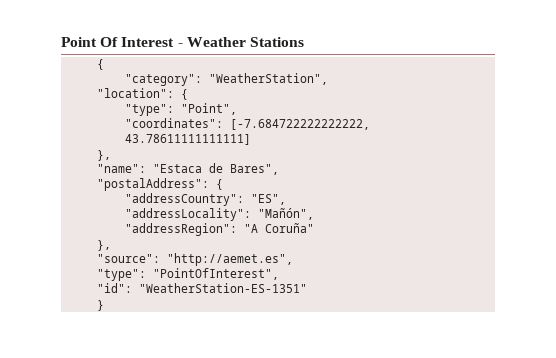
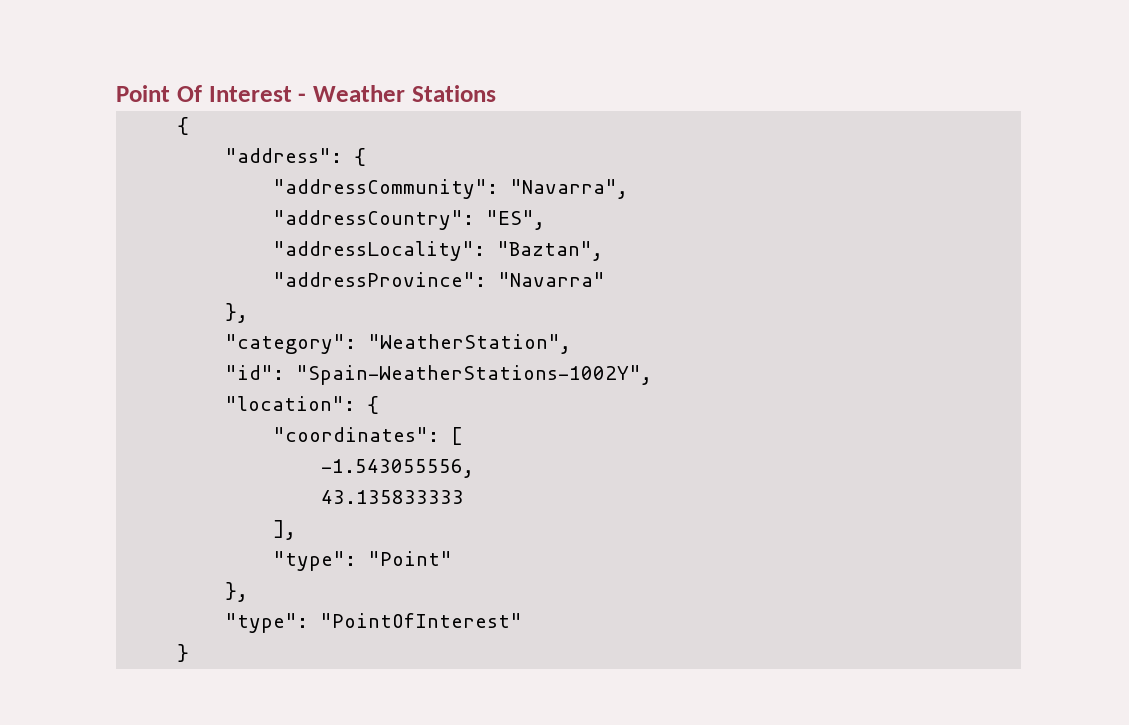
[124,73,328,86] [96,88,188,100] [124,103,237,116] [124,118,370,130] [124,134,251,145] [96,150,111,161] [96,163,279,175] [96,178,223,191] [124,193,286,206] [124,208,314,221] [124,223,314,236] [96,240,111,251] [96,253,293,266] [96,268,279,281] [96,283,307,293] "category": "WeatherStation", // "location": { // "type": "Point", // "coordinates": [-7.684722222222222, 43.78611111111111] // }, // "name": "Estaca de Bares", // "postalAddress": { // "addressCountry": "ES", // "addressLocality": "Mañón", // "addressRegion": "A Coruña" // }, // "source": "http://aemet.es", // "type": "PointOfInterest", // "id": "WeatherStation-ES-1351" -> [224,148,366,166] [272,179,628,199] [272,210,545,230] [272,241,603,261] [272,272,605,287] [224,303,248,323] [224,334,571,354] [224,365,652,385] [224,396,379,414] [272,427,463,445] [320,459,474,478] [320,490,464,504] [272,520,296,540] [272,551,452,571] [224,582,248,602] [224,613,522,633] "address": { // "addressCommunity": "Navarra", // "addressCountry": "ES", // "addressLocality": "Baztan", // "addressProvince": "Navarra" // }, // "category": "WeatherStation", // "id": "Spain-WeatherStations-1002Y", // "location": { // "coordinates": [ // -1.543055556, // 43.135833333 // ], // "type": "Point" // }, // "type": "PointOfInterest"

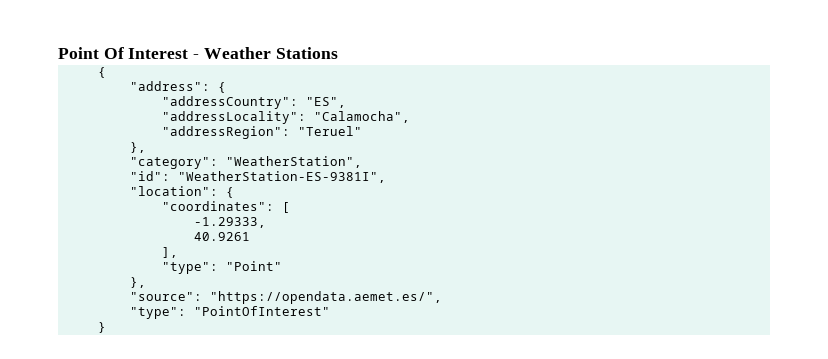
[272,179,628,199] // "addressCommunity": "Navarra", -> (227, 87) none
[496,241,603,261] [272,272,605,287] "Baztan", // "addressProvince": "Navarra" -> [314,111,411,123] [162,126,363,139] "Calamocha", // "addressRegion": "Teruel"
[295,365,652,385] "Spain-WeatherStations-1002Y", -> [178,171,387,183] "WeatherStation-ES-9381I",
[320,459,474,478] [320,490,464,504] -1.543055556, // 43.135833333 -> [194,217,267,228] [194,232,251,241] -1.29333, // 40.9261
(248, 592) none -> [130,291,443,304] // "source": "https://opendata.aemet.es/",

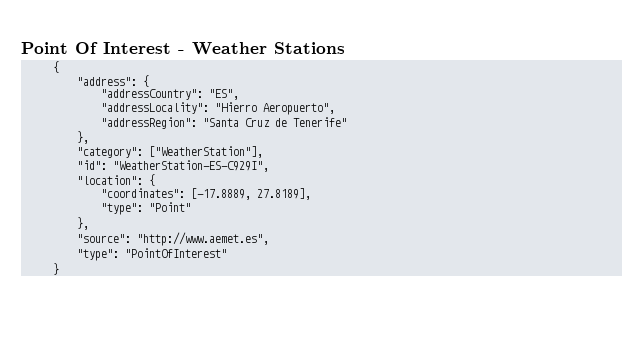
[314,111,411,123] "Calamocha", -> [214,102,335,115] "Hierro Aeropuerto",
[298,126,363,136] "Teruel" -> [202,117,347,127] "Santa Cruz de Tenerife"
[226,156,363,168] "WeatherStation", -> [148,146,263,158] ["WeatherStation"],
[178,171,387,183] "WeatherStation-ES-9381I", -> [112,160,269,172] "WeatherStation-ES-C929I",
[282,202,291,213] [194,217,267,228] [194,232,251,241] [162,247,179,258] [ // -1.29333, // 40.9261 // ], -> [190,188,311,200] [-17.8889, 27.8189],
[210,291,443,304] "https://opendata.aemet.es/", -> [136,232,269,246] "http://www.aemet.es",

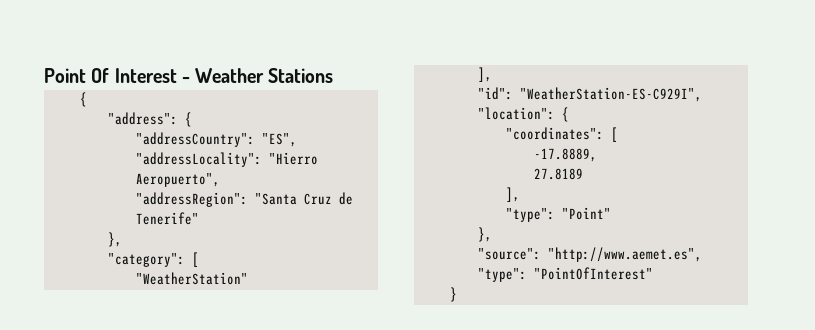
[148,146,263,158] ["WeatherStation"], -> [192,252,200,267] [136,272,249,285] [478,67,493,82] [ // "WeatherStation" // ],
[190,188,311,200] [-17.8889, 27.8189], -> [611,127,619,142] [534,148,598,162] [534,168,584,180] [506,187,521,202] [ // -17.8889, // 27.8189 // ],

